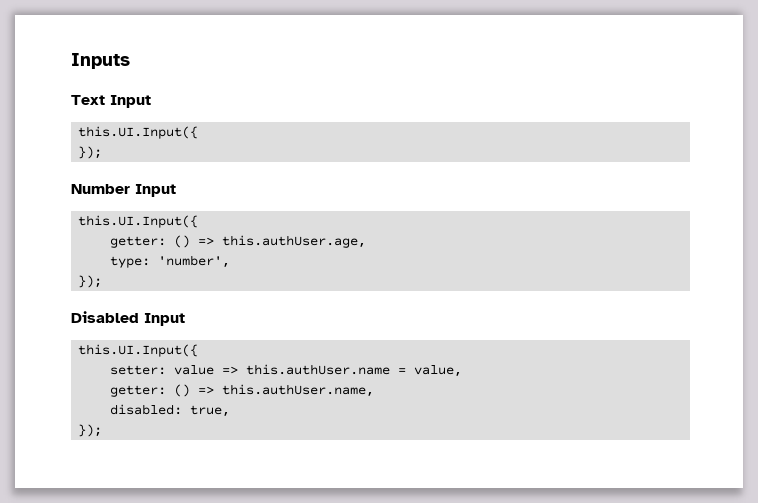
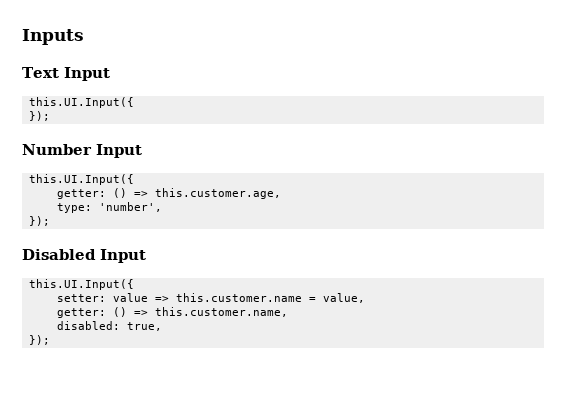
[222,235,367,248] this.authUser.age, -> [154,188,281,199] this.customer.age,
[246,364,391,375] this.authUser.name -> [175,293,302,302] this.customer.name
[222,384,375,397] this.authUser.name, -> [154,307,288,317] this.customer.name,

